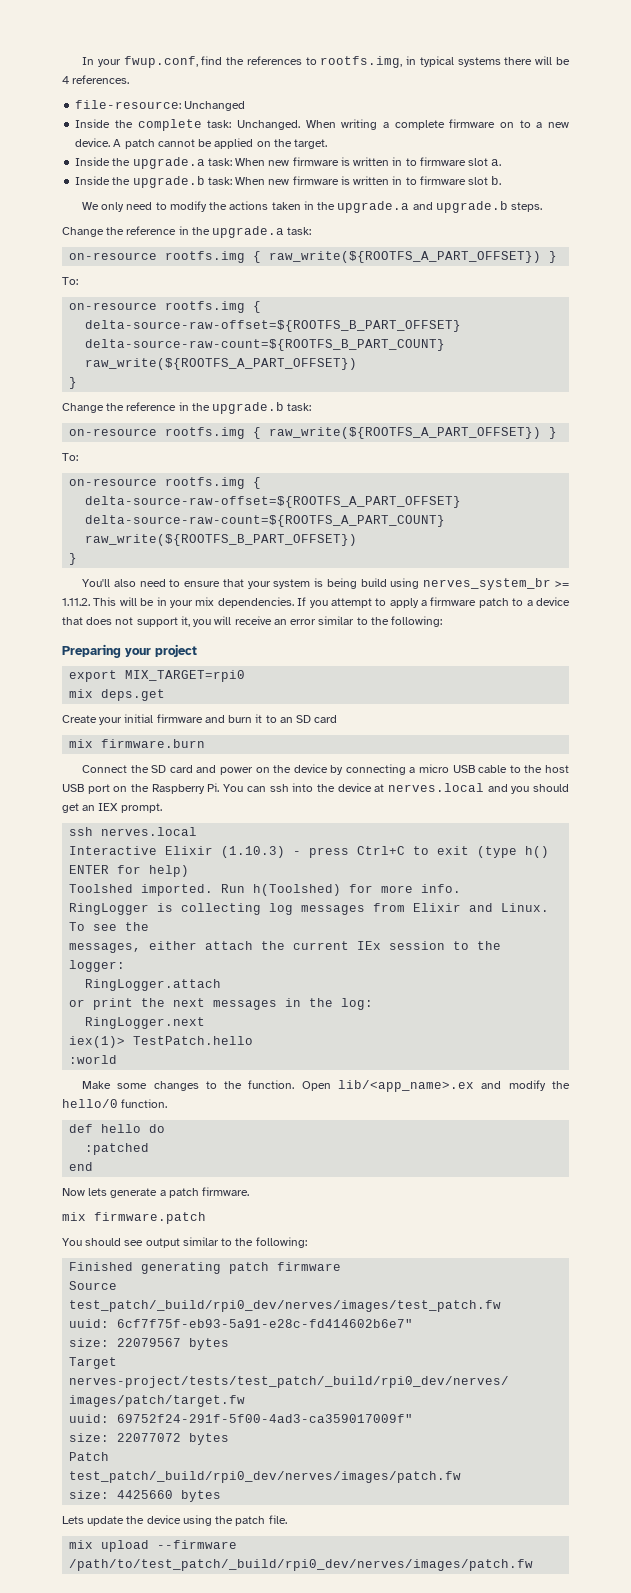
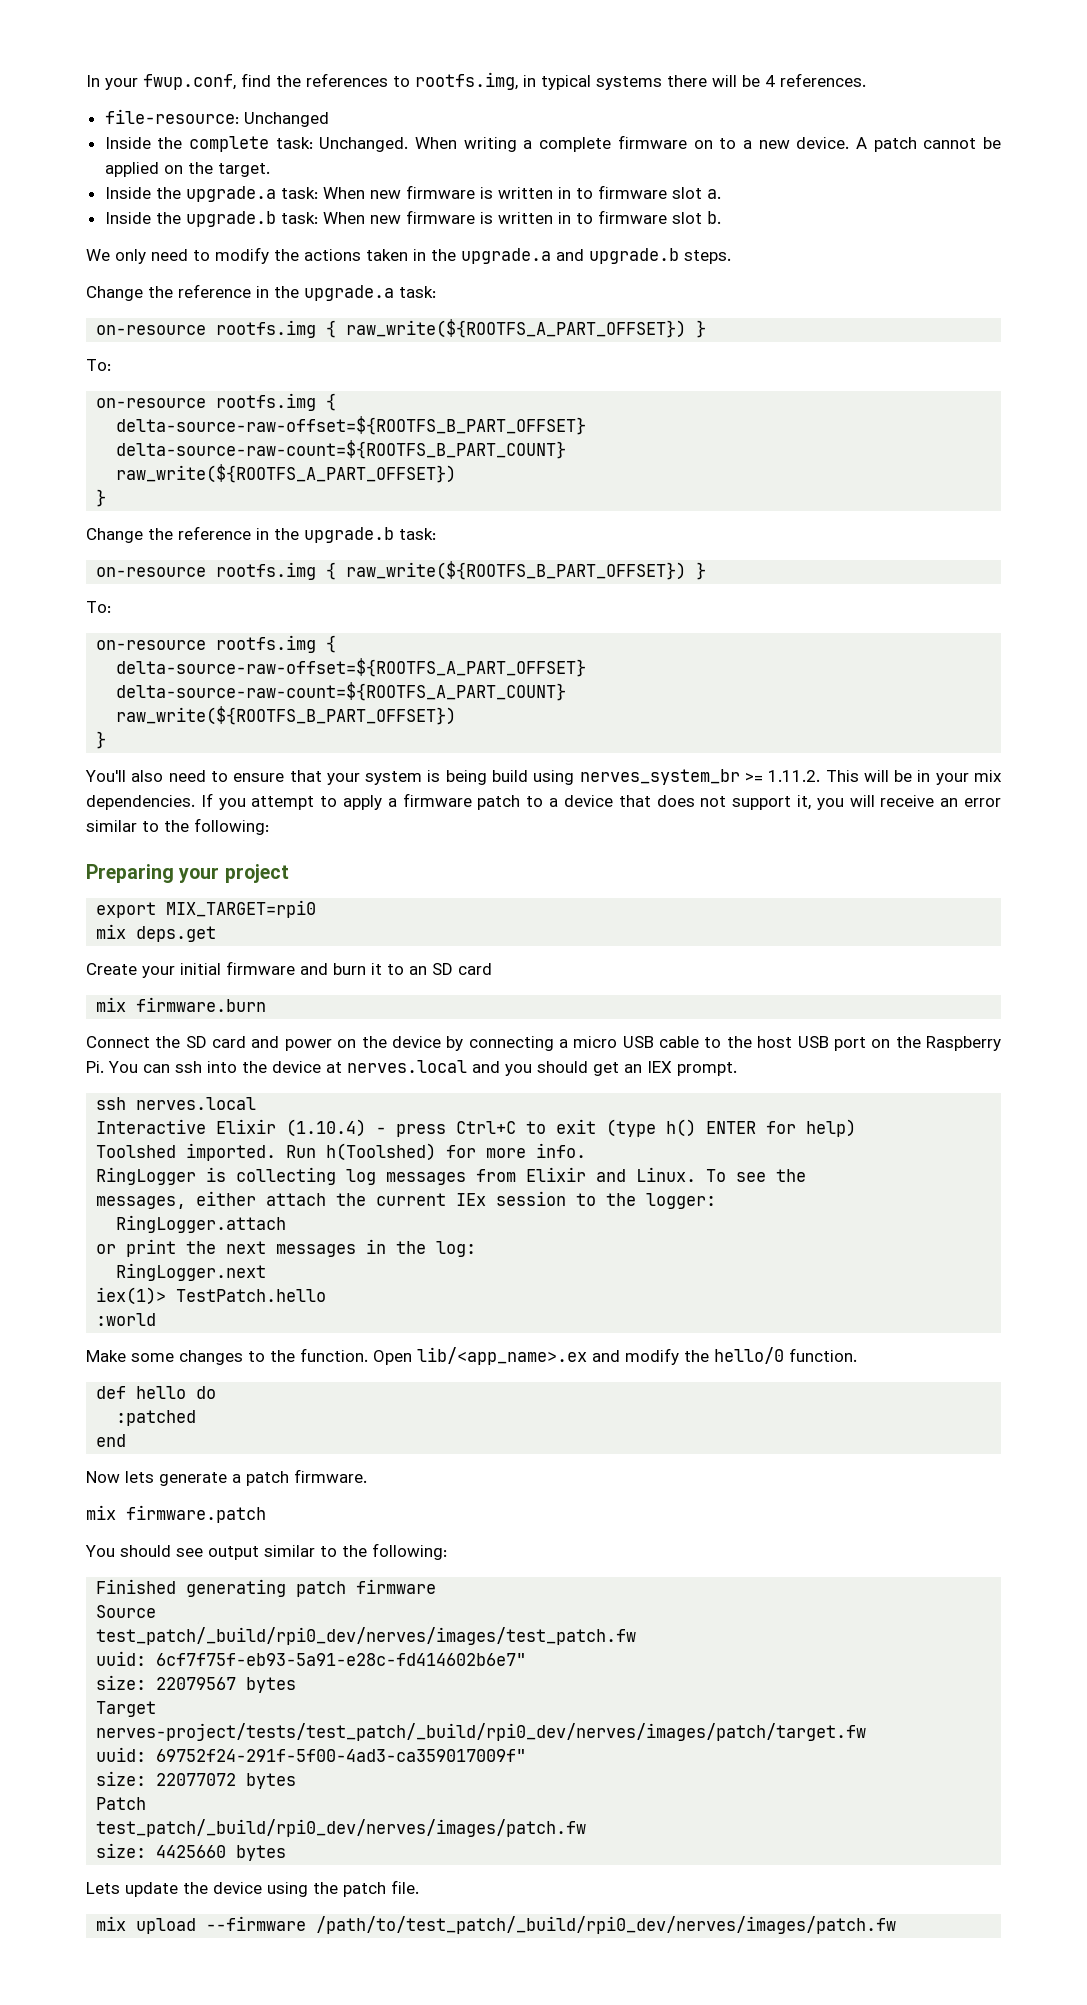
[269,427,542,439] raw_write(${ROOTFS_A_PART_OFFSET}) -> [346,561,687,580] raw_write(${ROOTFS_B_PART_OFFSET})
[221,846,286,858] (1.10.3) -> [286,1119,367,1137] (1.10.4)

